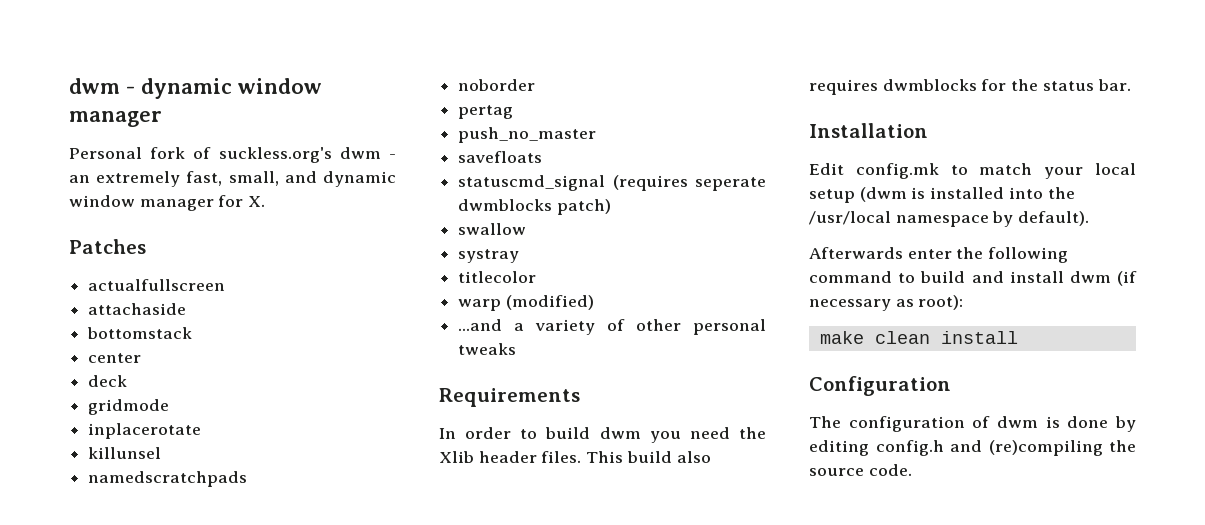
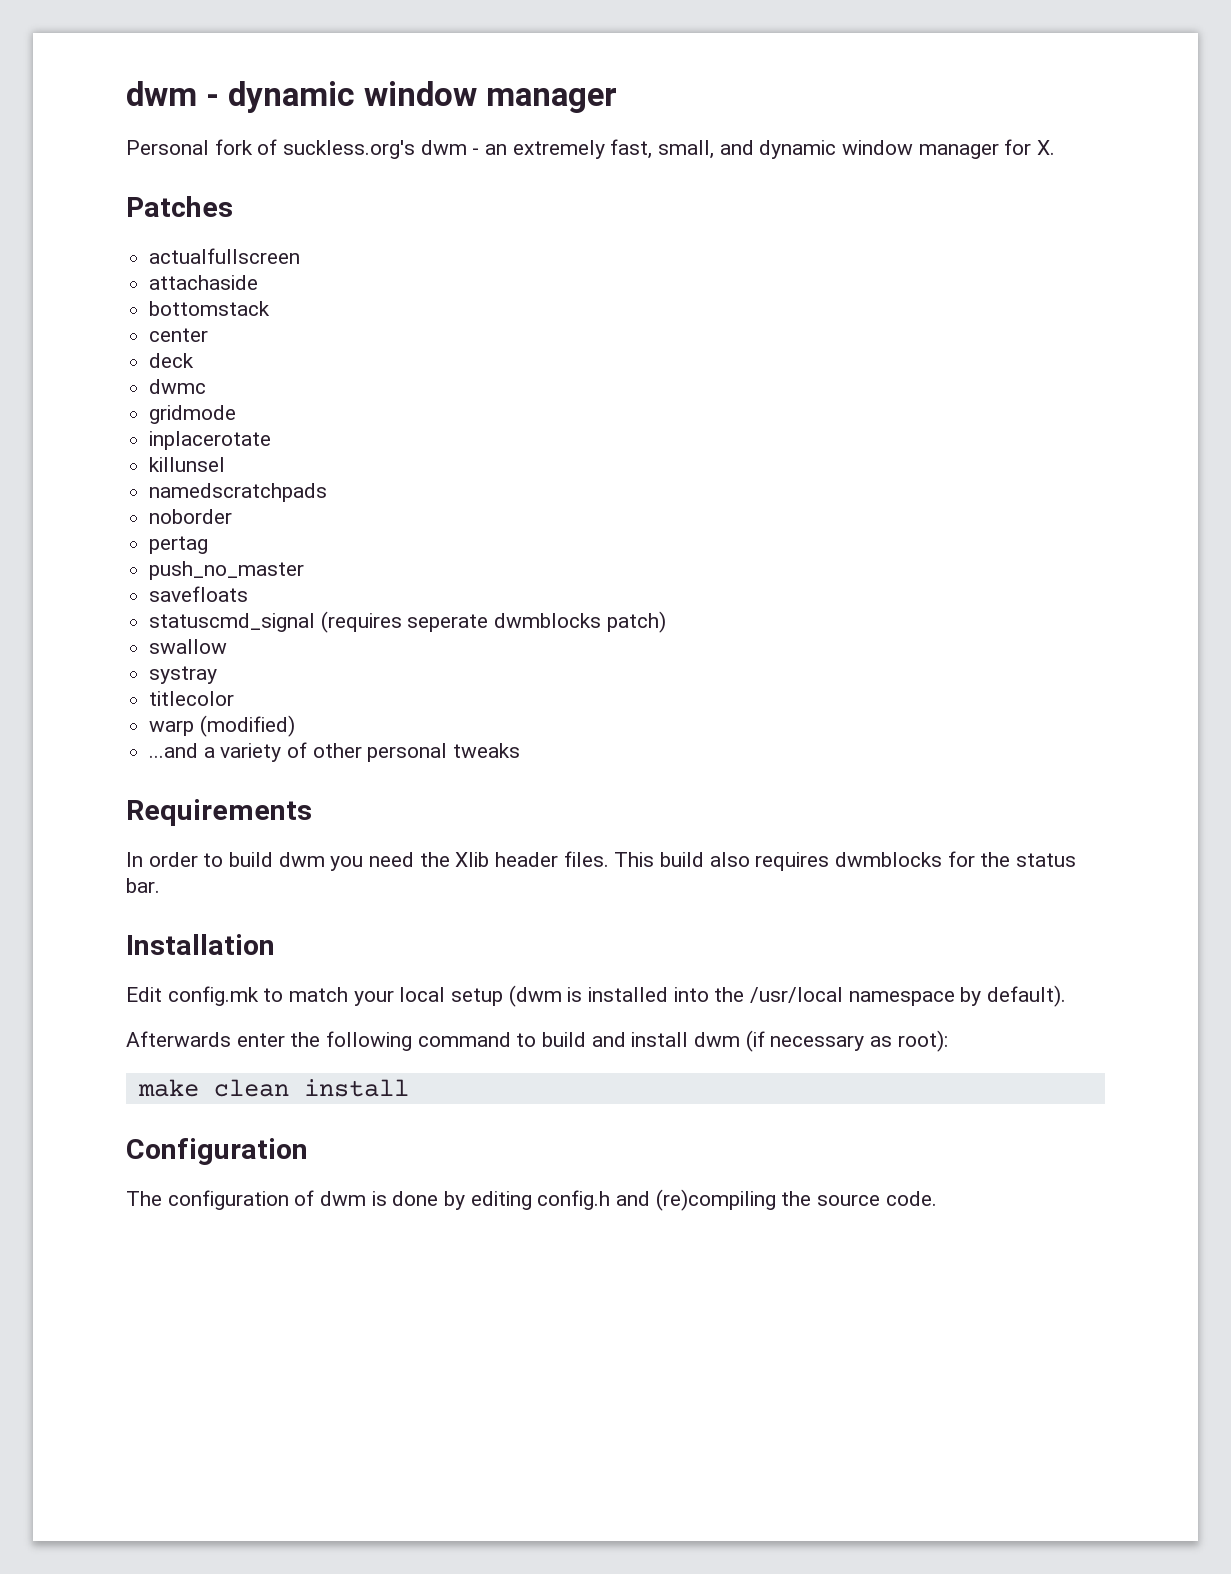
(128, 381) none -> [149,379,207,394] // dwmc

